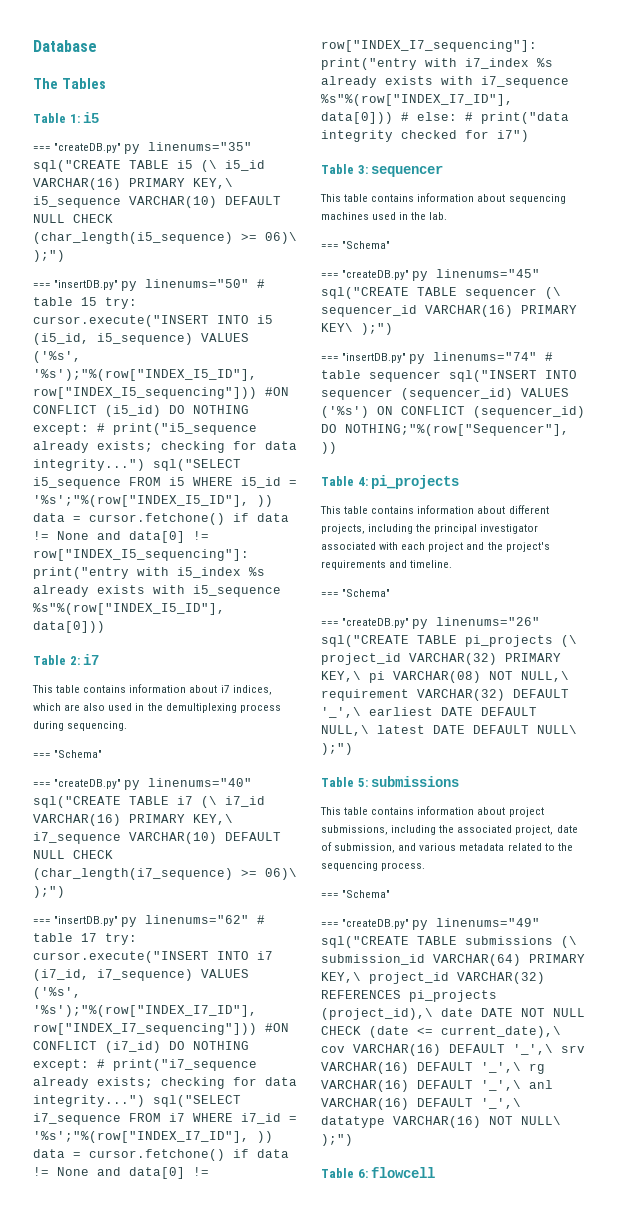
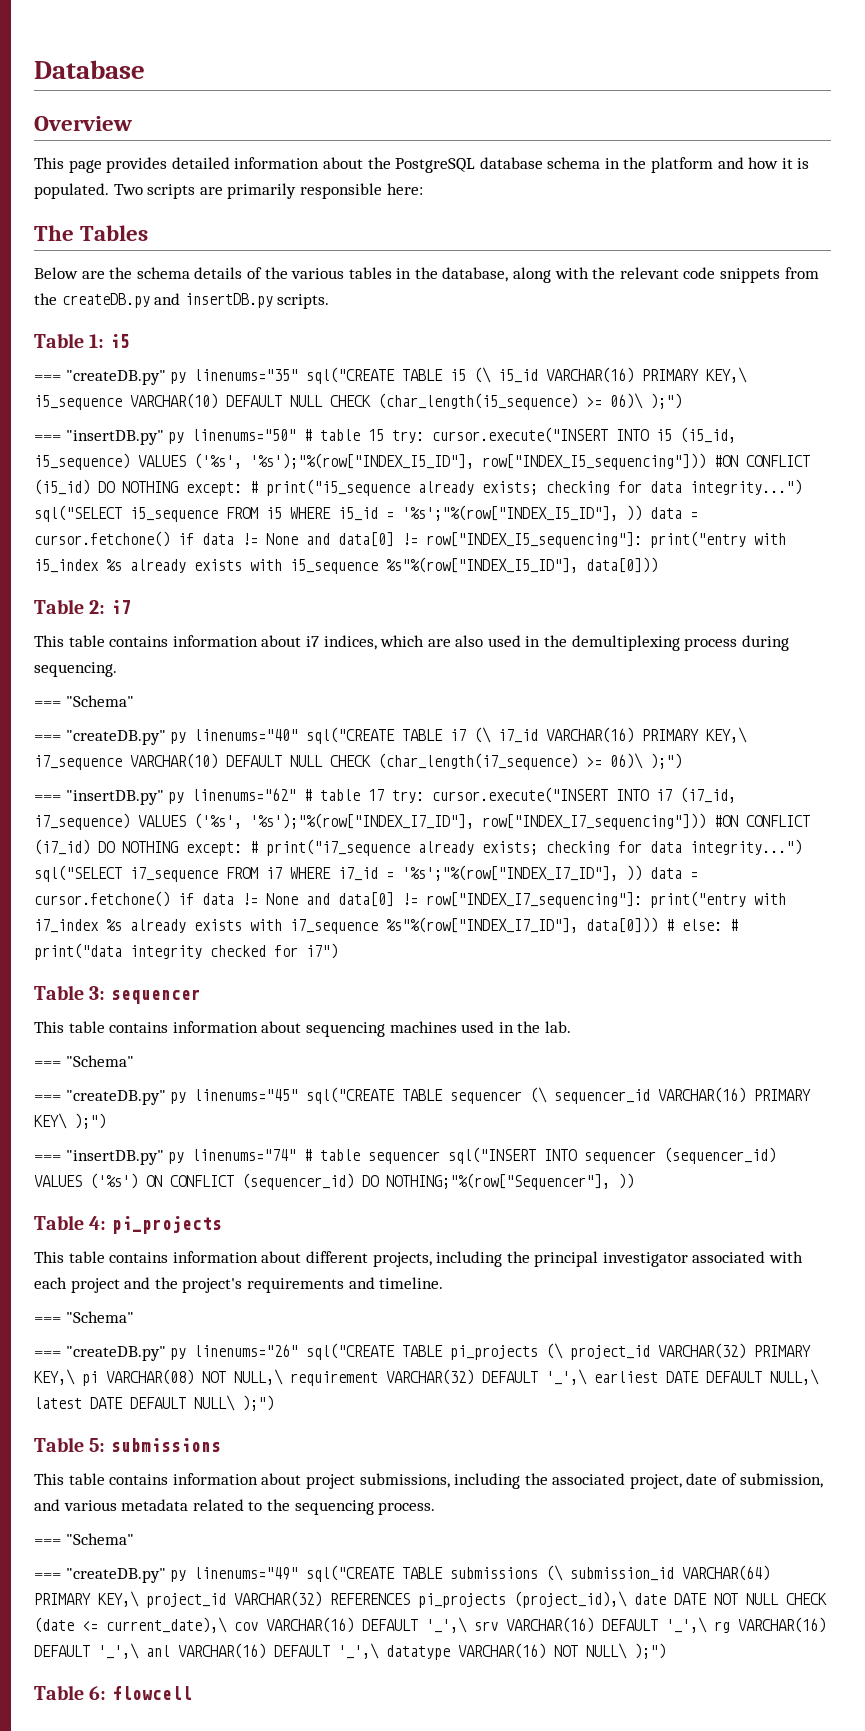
[33,78,106,89] The Tables -> [34,116,132,131] [34,157,810,173] [34,183,423,199] [34,225,149,241] [34,267,819,283] [34,293,330,309] Overview // This page provides detailed information about the PostgreSQL database schema in the platform and how it is populated. Two scripts are primarily responsible here: // The Tables // Below are the schema details of the various tables in the database, along with the relevant code snippets from the createDB.py and insertDB.py scripts.

